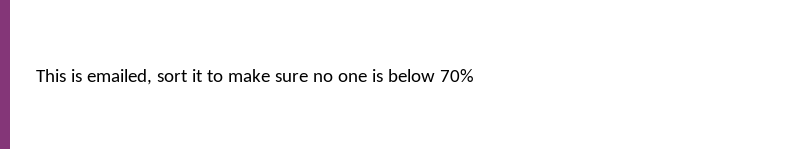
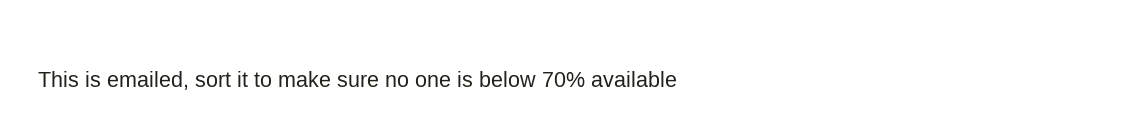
(474, 75) none -> [591,71,677,87] available

